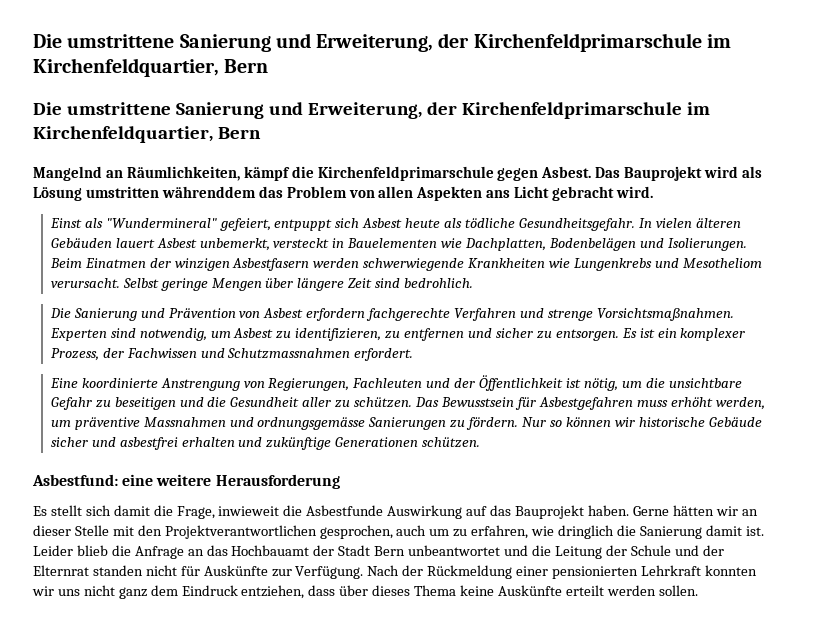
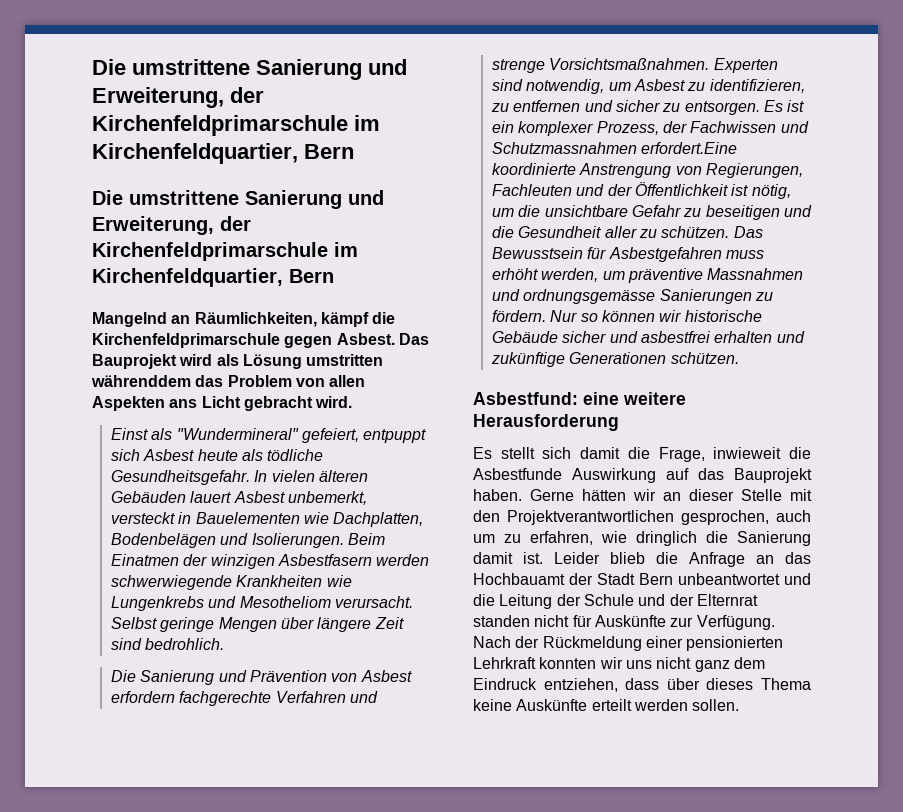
[354,348,414,361] [49,378,78,388] erfordert. // Eine -> [641,142,738,154] erfordert.Eine

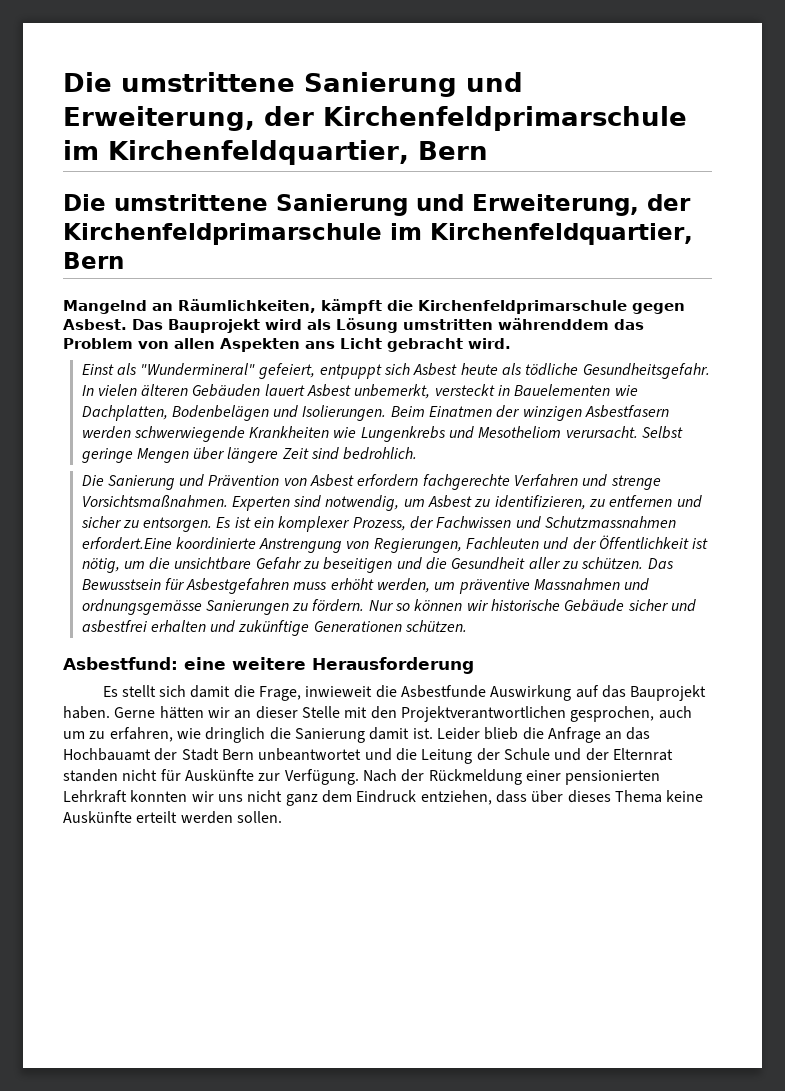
[320,312,369,327] kämpf -> [321,299,382,314] kämpft

